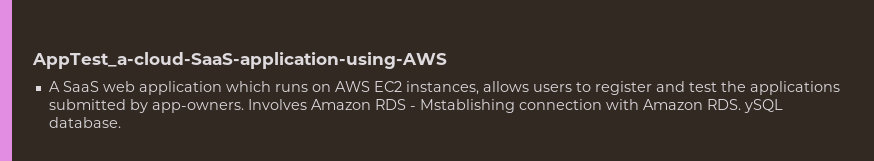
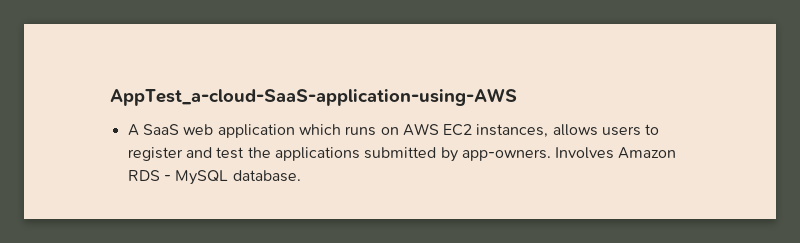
[419,99,783,113] Mstablishing connection with Amazon RDS. ySQL -> [175,170,229,185] MySQL

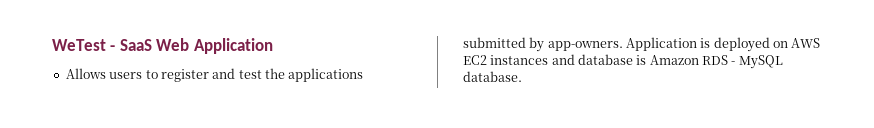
[110,88,517,106] [127,123,598,138] AppTest_a-cloud-SaaS-application-using-AWS // A SaaS web application which runs on AWS EC2 instances, allows -> [52,38,273,54] [65,68,106,79] WeTest - SaaS Web Application // Allows
[555,147,615,159] Involves -> [625,37,821,52] [462,54,647,65] Application is deployed on AWS EC2 instances and database is

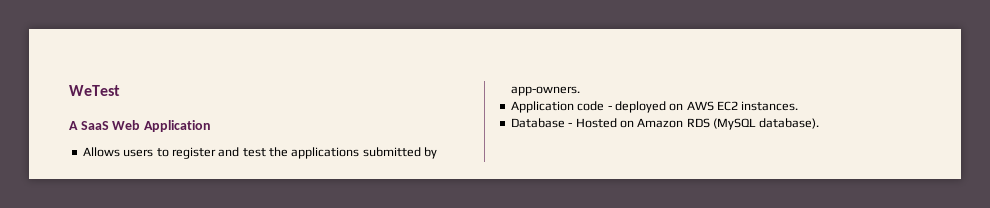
[110,45,116,51] - -> [69,121,78,130] // A
[625,37,711,51] Application is -> [510,101,612,113] // Application code -
[490,54,783,69] [462,71,522,82] instances and database is Amazon RDS - MySQL database. -> [741,101,799,111] [510,118,820,130] instances. // Database - Hosted on Amazon RDS (MySQL database).

